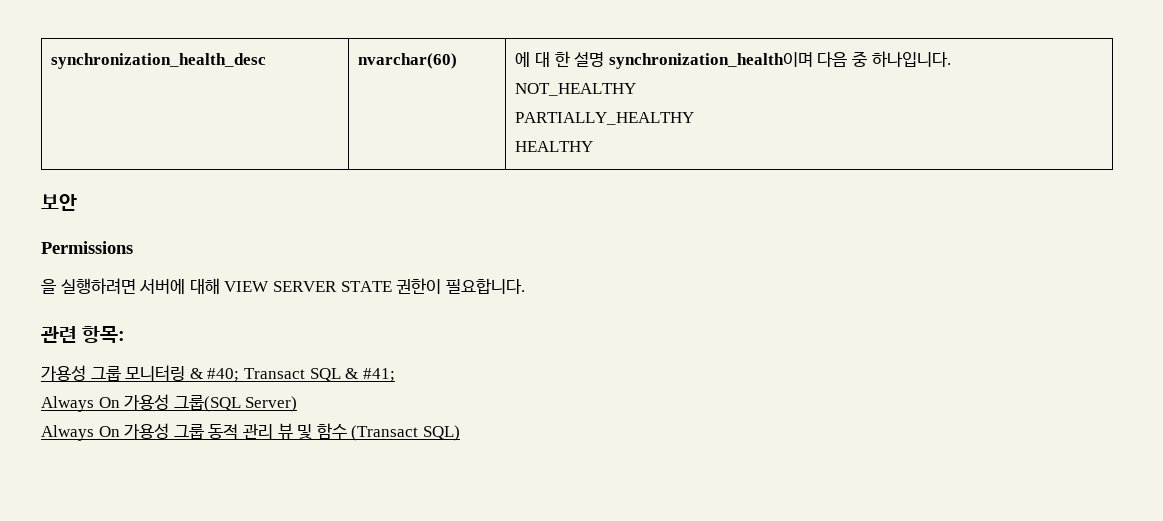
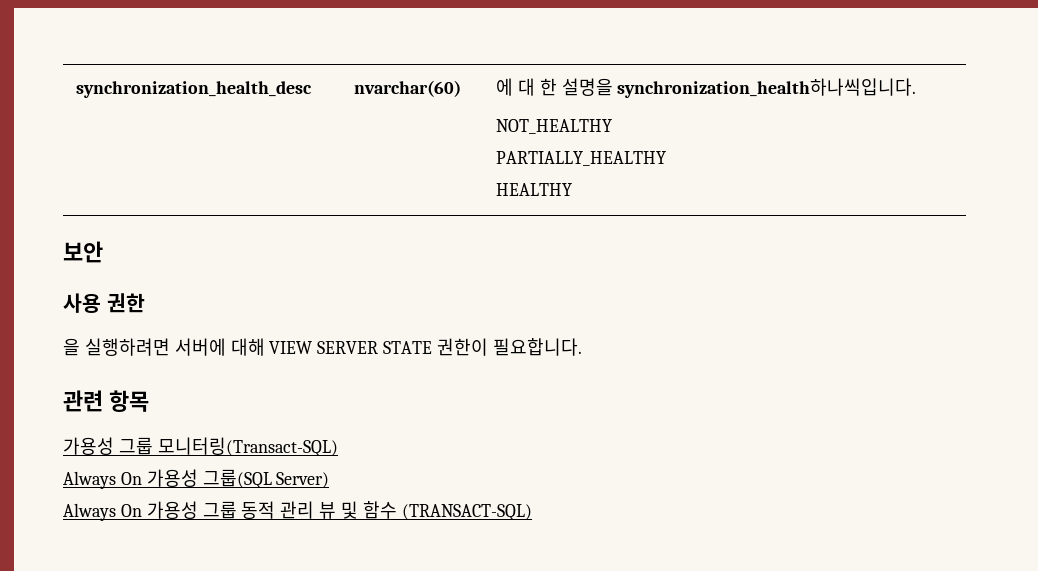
[574,51,951,69] 설명 synchronization_health이며 다음 중 하나입니다. -> [561,78,917,98] 설명을 synchronization_health하나씩입니다.
[41,241,133,254] Permissions -> [63,293,145,313] 사용 권한
[82,326,126,343] [41,365,395,382] 항목: // 가용성 그룹 모니터링 & #40; Transact SQL & #41; -> [108,390,149,412] [63,437,338,457] 항목 // 가용성 그룹 모니터링(Transact-SQL)
[351,425,460,441] (Transact SQL) -> [401,504,532,521] (TRANSACT-SQL)

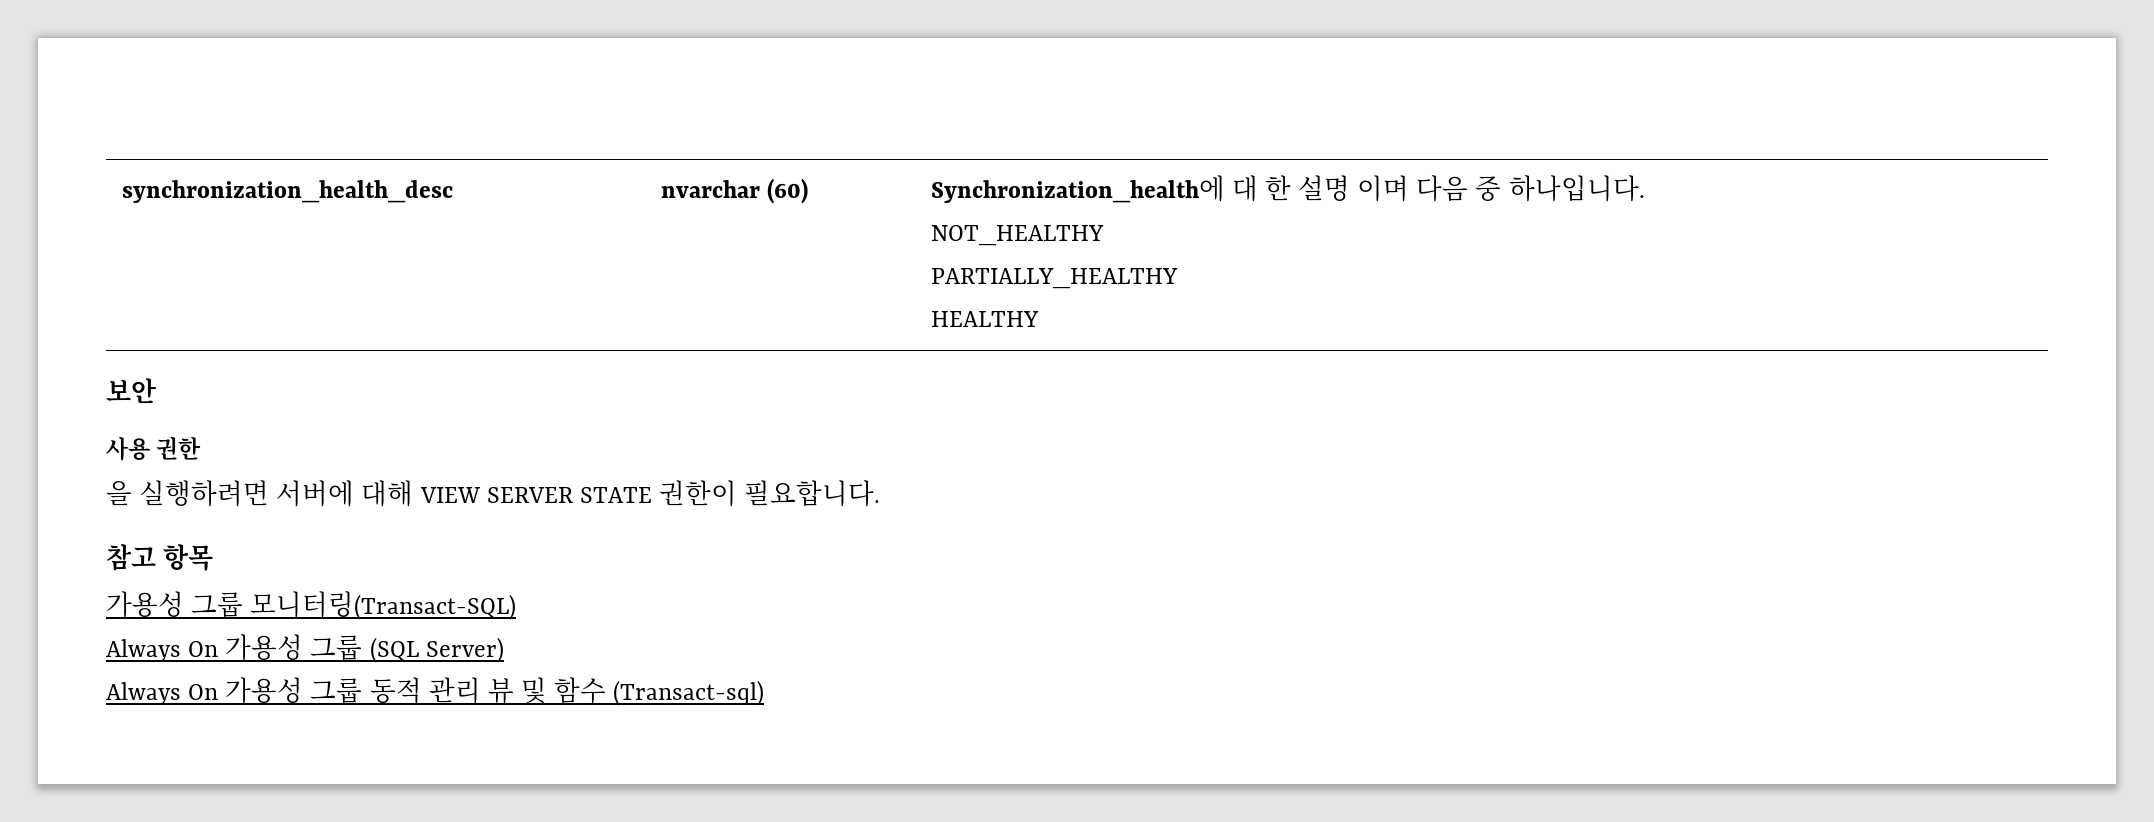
[354,80,462,97] [496,78,917,98] nvarchar(60) | 에 대 한 설명을 synchronization_health하나씩입니다. -> [660,178,808,204] [930,175,1645,203] nvarchar (60) | Synchronization_health에 대 한 설명 이며 다음 중 하나입니다.
[63,390,103,412] 관련 -> [106,544,156,571] 참고
[202,469,272,489] 그룹(SQL -> [310,635,419,663] 그룹 (SQL
[401,504,532,521] (TRANSACT-SQL) -> [613,680,765,706] (Transact-sql)

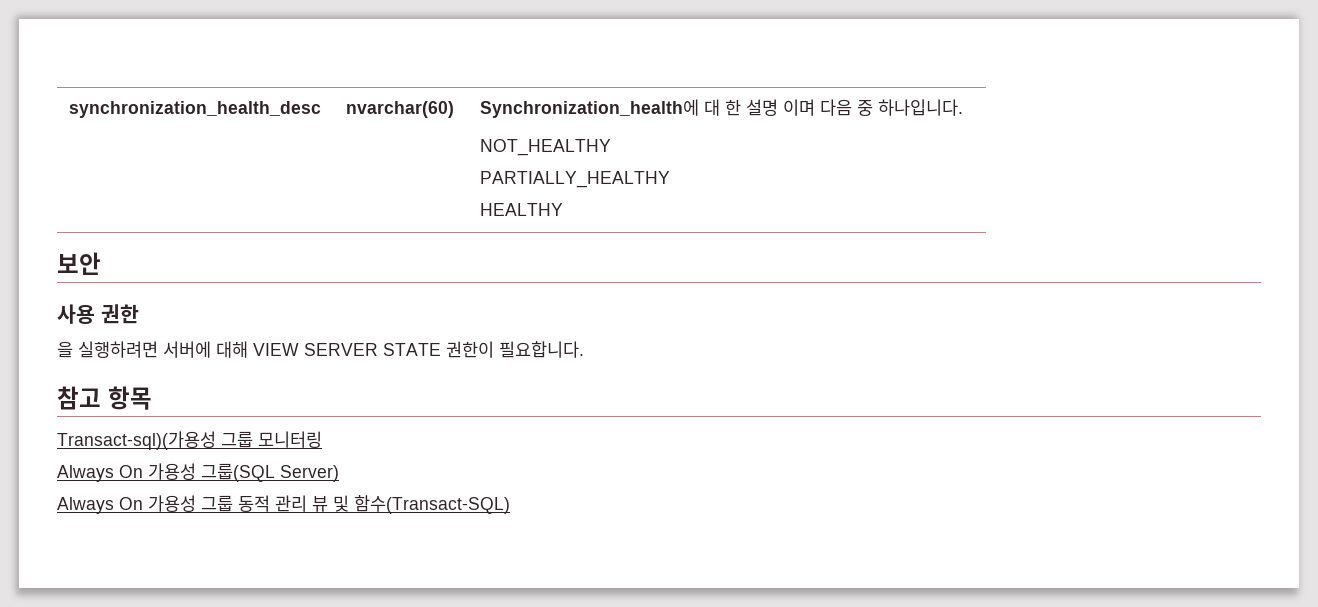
[660,178,808,204] nvarchar (60) -> [346,101,455,118] nvarchar(60)
[106,591,517,620] [106,634,419,663] 가용성 그룹 모니터링(Transact-SQL) // Always On 가용성 그룹 (SQL -> [57,431,322,450] [57,463,275,482] Transact-sql)(가용성 그룹 모니터링 // Always On 가용성 그룹(SQL
[554,677,765,706] 함수 (Transact-sql) -> [354,495,510,514] 함수(Transact-SQL)

